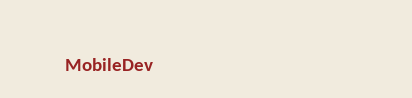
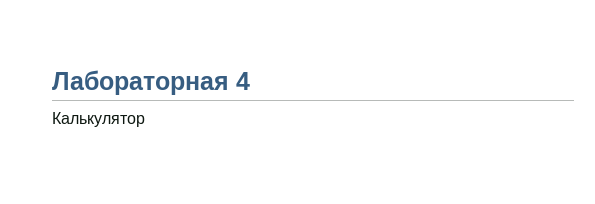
[65,58,153,71] MobileDev -> [52,70,250,95] [52,112,145,127] Лабораторная 4 // Калькулятор

